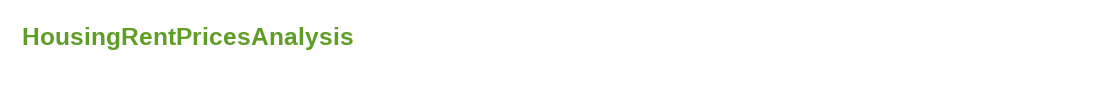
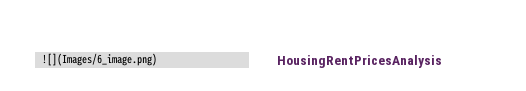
(22, 38) none -> [41,53,157,66] ![](Images/6_image.png) //

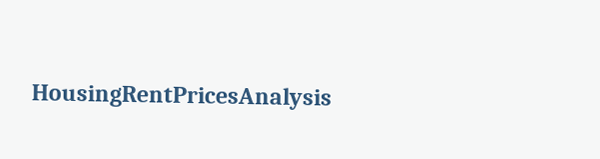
[41,53,157,66] ![](Images/6_image.png) // -> (31, 97) none

